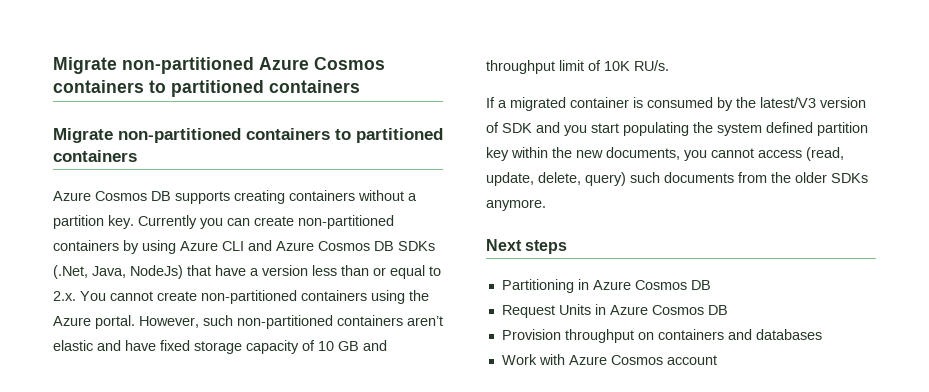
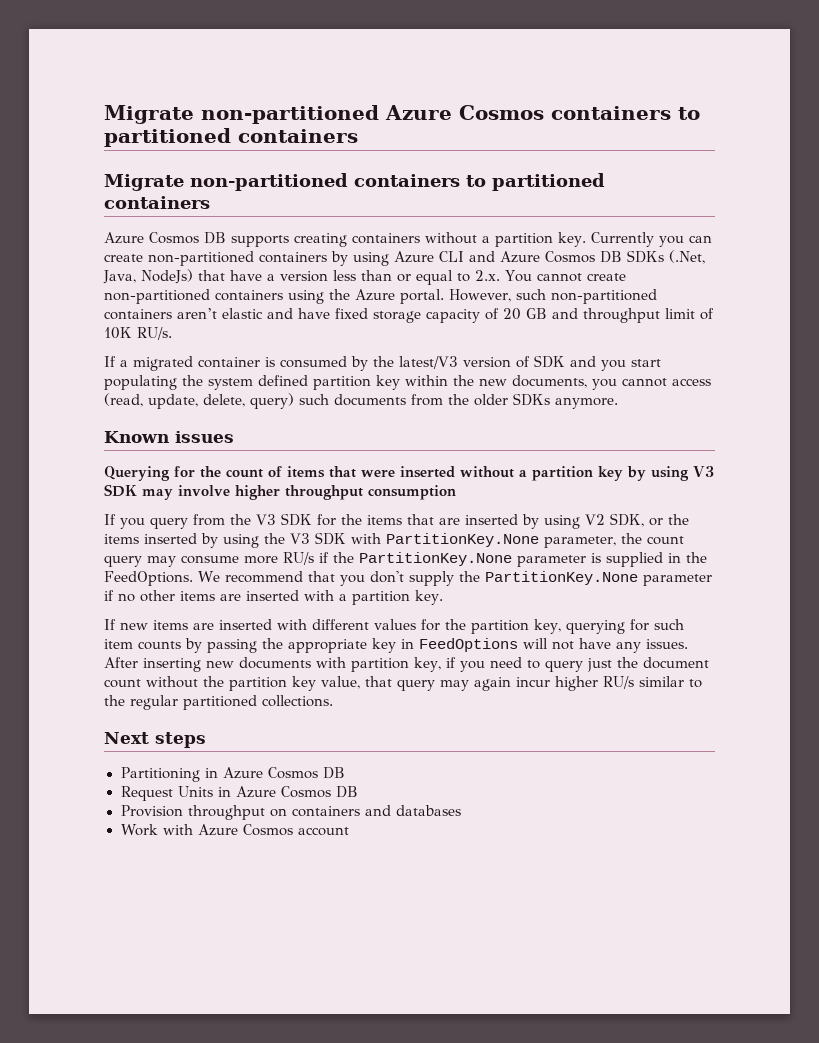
[318,341,334,351] 10 -> [503,308,521,320] 20
(546, 205) none -> [104,431,234,443] [104,466,714,481] [104,484,456,500] [104,513,689,529] [104,532,684,548] [104,552,707,567] [104,571,712,586] [104,590,443,605] [104,619,684,634] [104,638,688,653] [104,657,709,672] [104,676,702,691] [104,695,333,710] // Known issues // Querying for the count of items that were inserted without a partition key by using V3 SDK may involve higher throughput consumption // If you query from the V3 SDK for the items that are inserted by using V2 SDK, or the items inserted by using the V3 SDK with PartitionKey.None parameter, the count query may consume more RU/s if the PartitionKey.None parameter is supplied in the FeedOptions. We recommend that you don't supply the PartitionKey.None parameter if no other items are inserted with a partition key. // If new items are inserted with different values for the partition key, querying for such item counts by passing the appropriate key in FeedOptions will not have any issues. After inserting new documents with partition key, if you need to query just the document count without the partition key value, that query may again incur higher RU/s similar to the regular partitioned collections.

